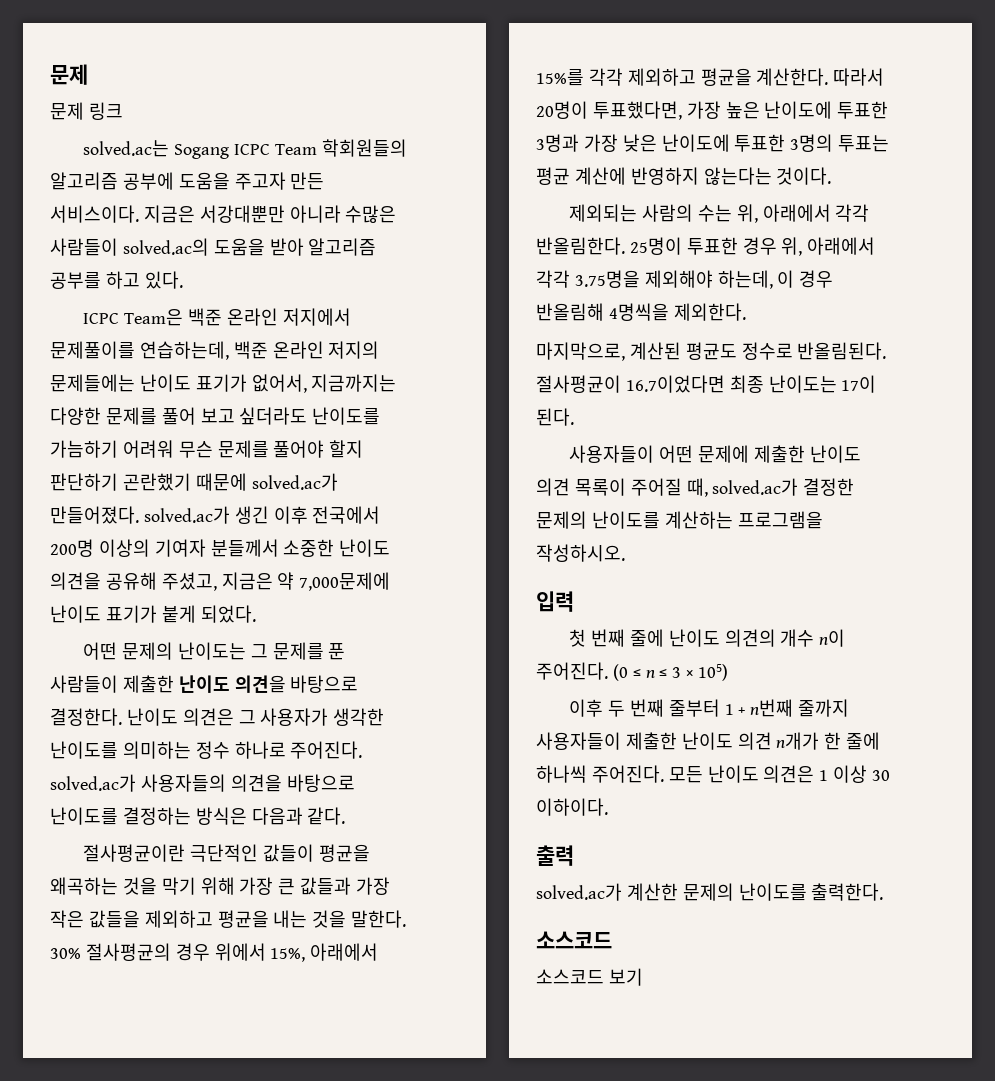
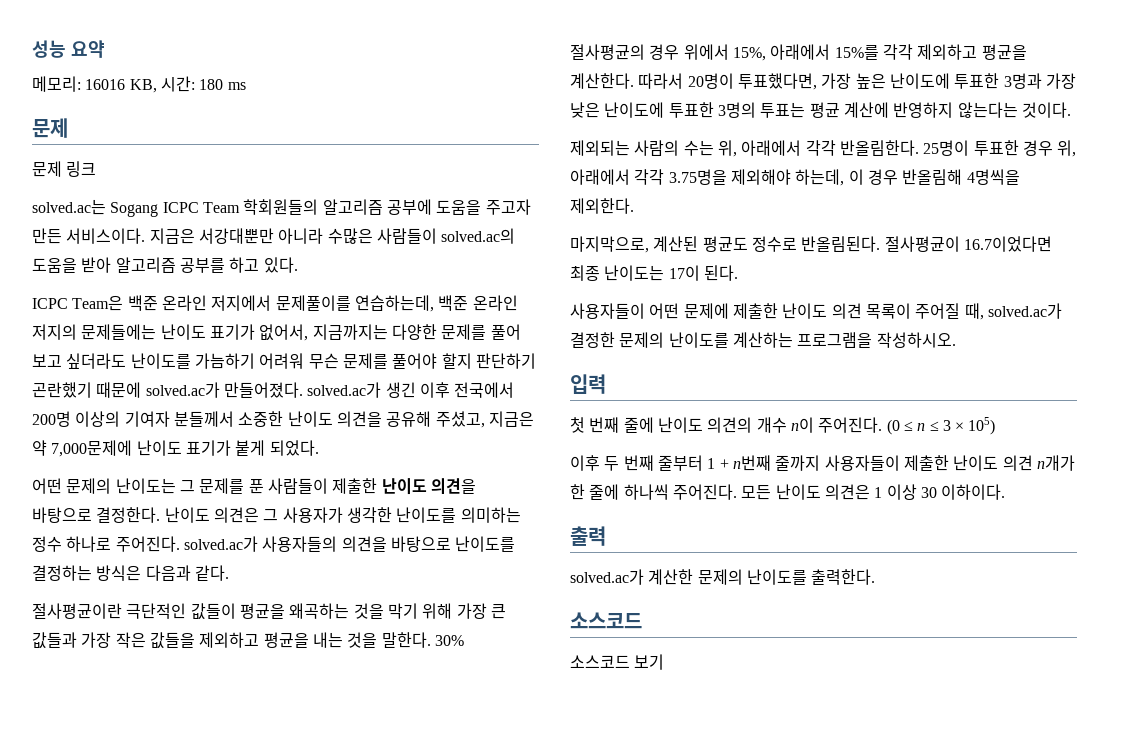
(50, 74) none -> [32,40,105,58] [32,76,246,93] 성능 요약 // 메모리: 16016 KB, 시간: 180 ms //

